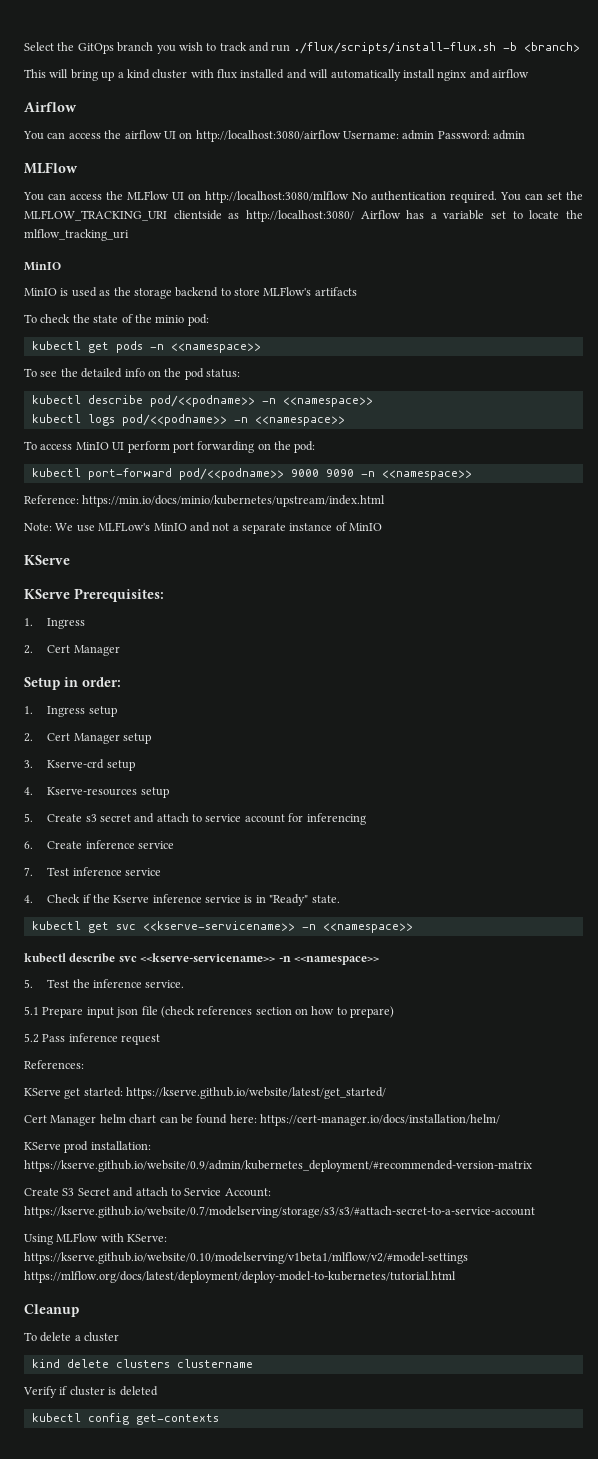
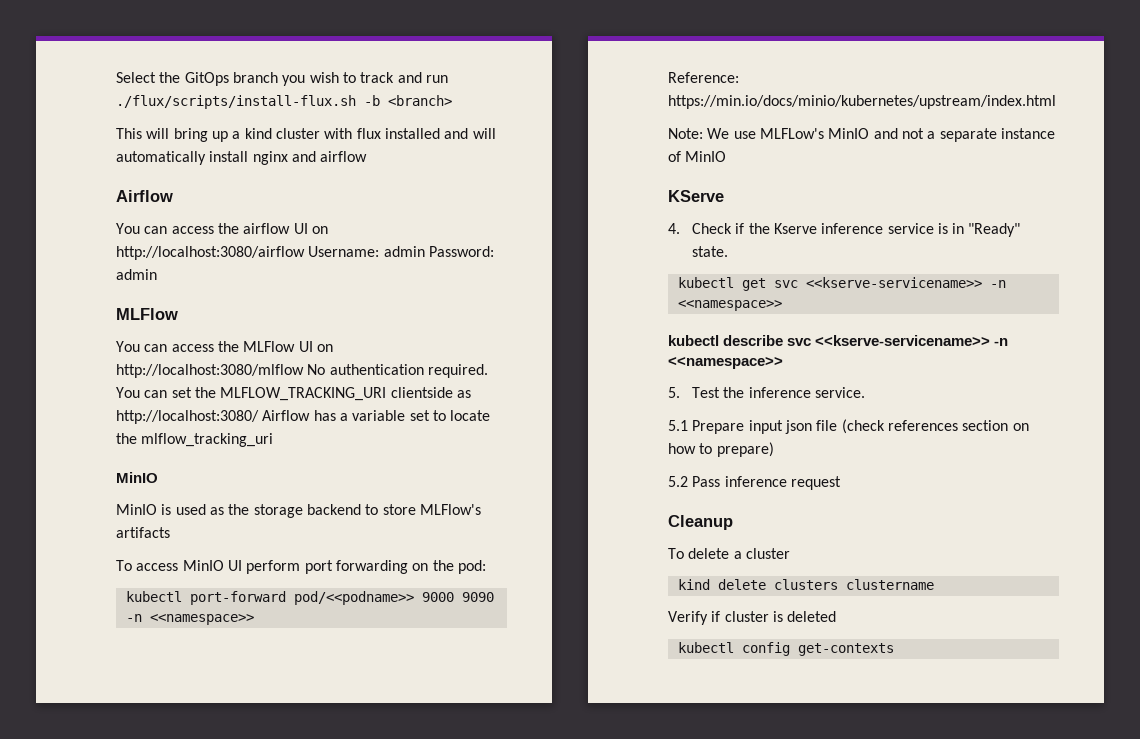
[24,314,209,326] [31,341,261,353] [24,368,240,380] [31,395,373,407] [31,414,345,426] // To check the state of the minio pod: // kubectl get pods -n <<namespace>> // To see the detailed info on the pod status: // kubectl describe pod/<<podname>> -n <<namespace>> // kubectl logs pod/<<podname>> -n <<namespace>> -> (170, 532) none
[24,588,164,602] [24,618,86,629] [24,645,120,656] [24,677,121,690] [24,706,117,717] [24,733,151,744] [24,759,135,771] [24,787,169,798] [24,813,366,825] [24,840,174,849] [24,867,161,876] // KServe Prerequisites: // 1. Ingress // 2. Cert Manager // Setup in order: // 1. Ingress setup // 2. Cert Manager setup // 3. Kserve-crd setup // 4. Kserve-resources setup // 5. Create s3 secret and attach to service account for inferencing // 6. Create inference service // 7. Test inference service -> (724, 196) none
[24,1060,84,1069] [24,1087,387,1099] [24,1114,500,1126] [24,1141,151,1153] [24,1160,532,1172] [24,1187,271,1197] [24,1206,535,1218] [24,1233,168,1245] [24,1252,468,1264] [24,1271,456,1283] // References: // KServe get started: https://kserve.github.io/website/latest/get_started/ // Cert Manager helm chart can be found here: https://cert-manager.io/docs/installation/helm/ // KServe prod installation: https://kserve.github.io/website/0.9/admin/kubernetes_deployment/#recommended-version-matrix // Create S3 Secret and attach to Service Account: https://kserve.github.io/website/0.7/modelserving/storage/s3/s3/#attach-secret-to-a-service-account // Using MLFlow with KServe: https://kserve.github.io/website/0.10/modelserving/v1beta1/mlflow/v2/#model-settings https://mlflow.org/docs/latest/deployment/deploy-model-to-kubernetes/tutorial.html -> (841, 483) none

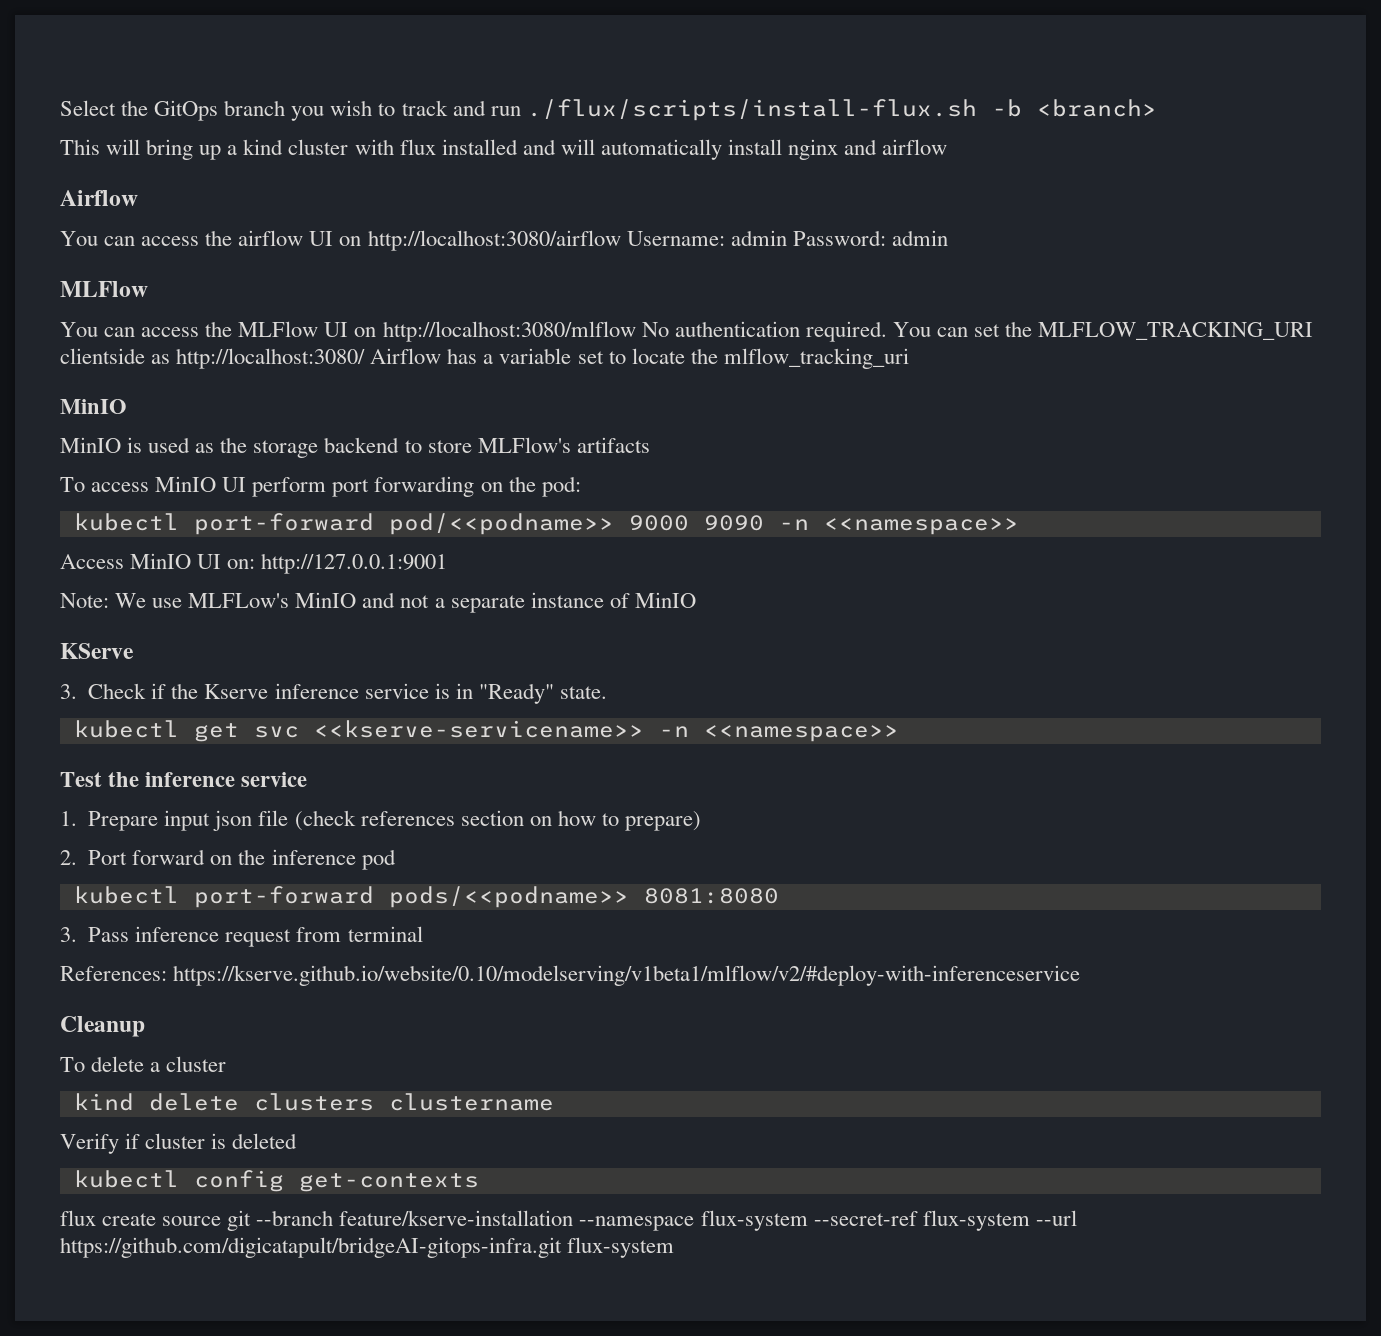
[668,72,739,83] [668,95,1056,109] Reference: https://min.io/docs/minio/kubernetes/upstream/index.html -> [60,553,448,574] Access MinIO UI on: http://127.0.0.1:9001
[668,223,680,234] 4. -> [60,684,77,699] 3.
[668,335,1009,346] [668,357,783,369] [668,387,680,398] kubectl describe svc <<kserve-servicename>> -n <<namespace>> // 5. -> (899, 733) none
[814,387,865,398] [668,420,688,431] service. // 5.1 -> [241,772,308,787] [60,811,77,826] service // 1.
[668,476,688,487] 5.2 -> [60,849,396,870] [73,886,779,908] [60,927,77,942] 2. Port forward on the inference pod // kubectl port-forward pods/<<podname>> 8081:8080 // 3.
(841, 483) none -> [296,926,423,942] [60,965,1081,986] from terminal // References: https://kserve.github.io/website/0.10/modelserving/v1beta1/mlflow/v2/#deploy-with-inferenceservice
(894, 649) none -> [60,1210,1077,1231] [60,1237,675,1258] // flux create source git --branch feature/kserve-installation --namespace flux-system --secret-ref flux-system --url https://github.com/digicatapult/bridgeAI-gitops-infra.git flux-system

